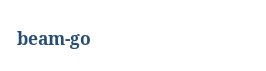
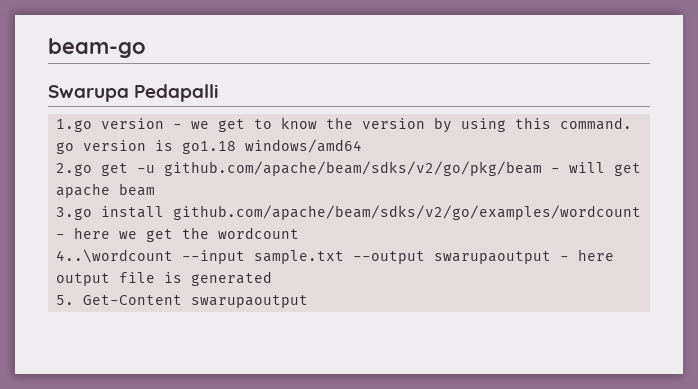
(91, 40) none -> [48,84,219,102] [56,117,633,133] [56,139,363,154] [56,161,642,176] [56,183,156,198] [56,205,642,220] [56,227,300,242] [56,249,615,264] [56,271,273,286] [56,295,309,308] // Swarupa Pedapalli // 1.go version - we get to know the version by using this command. go version is go1.18 windows/amd64 // 2.go get -u github.com/apache/beam/sdks/v2/go/pkg/beam - will get apache beam // 3.go install github.com/apache/beam/sdks/v2/go/examples/wordcount - here we get the wordcount // 4..\wordcount --input sample.txt --output swarupaoutput - here output file is generated // 5. Get-Content swarupaoutput

